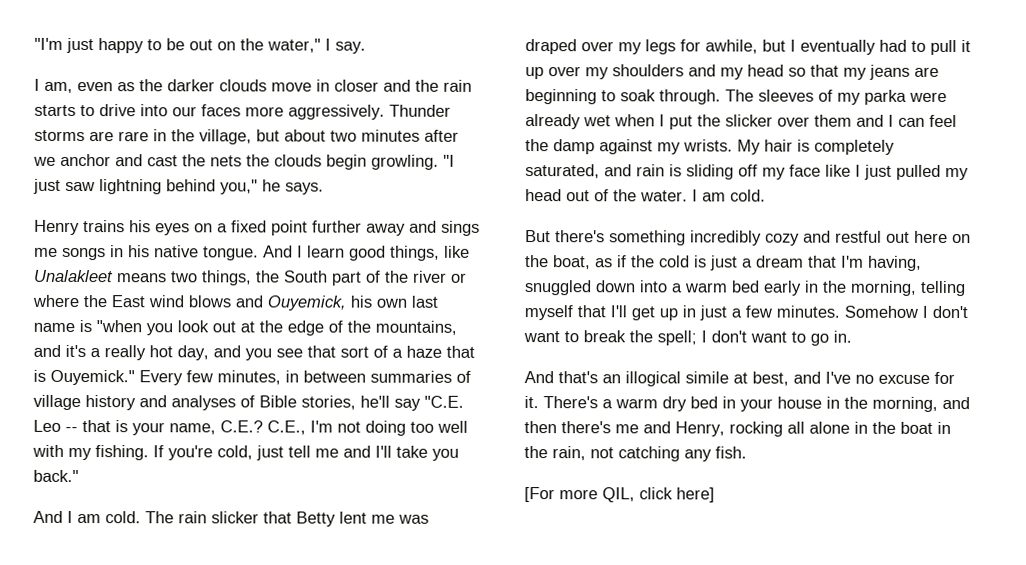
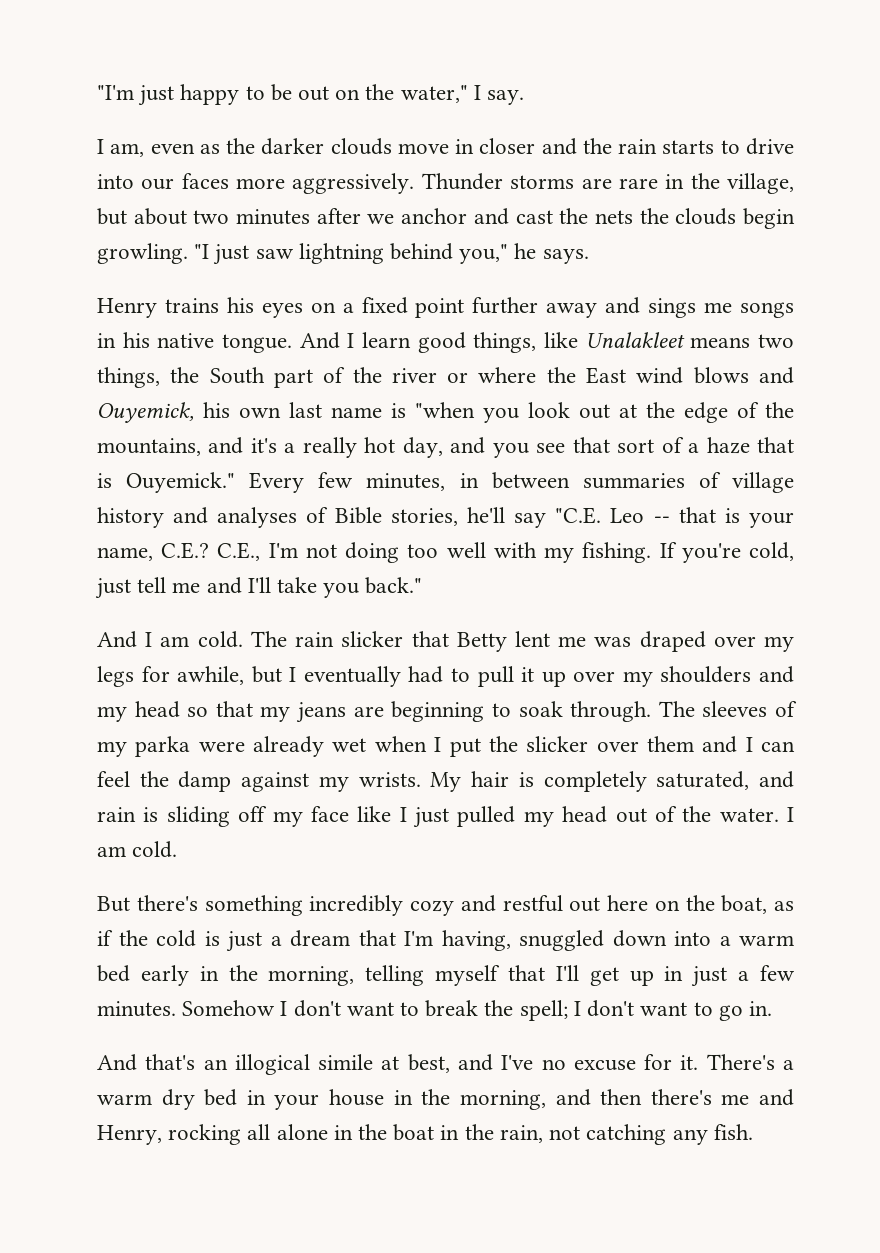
[524,487,715,503] // [For more QIL, click here] -> (753, 1132) none

